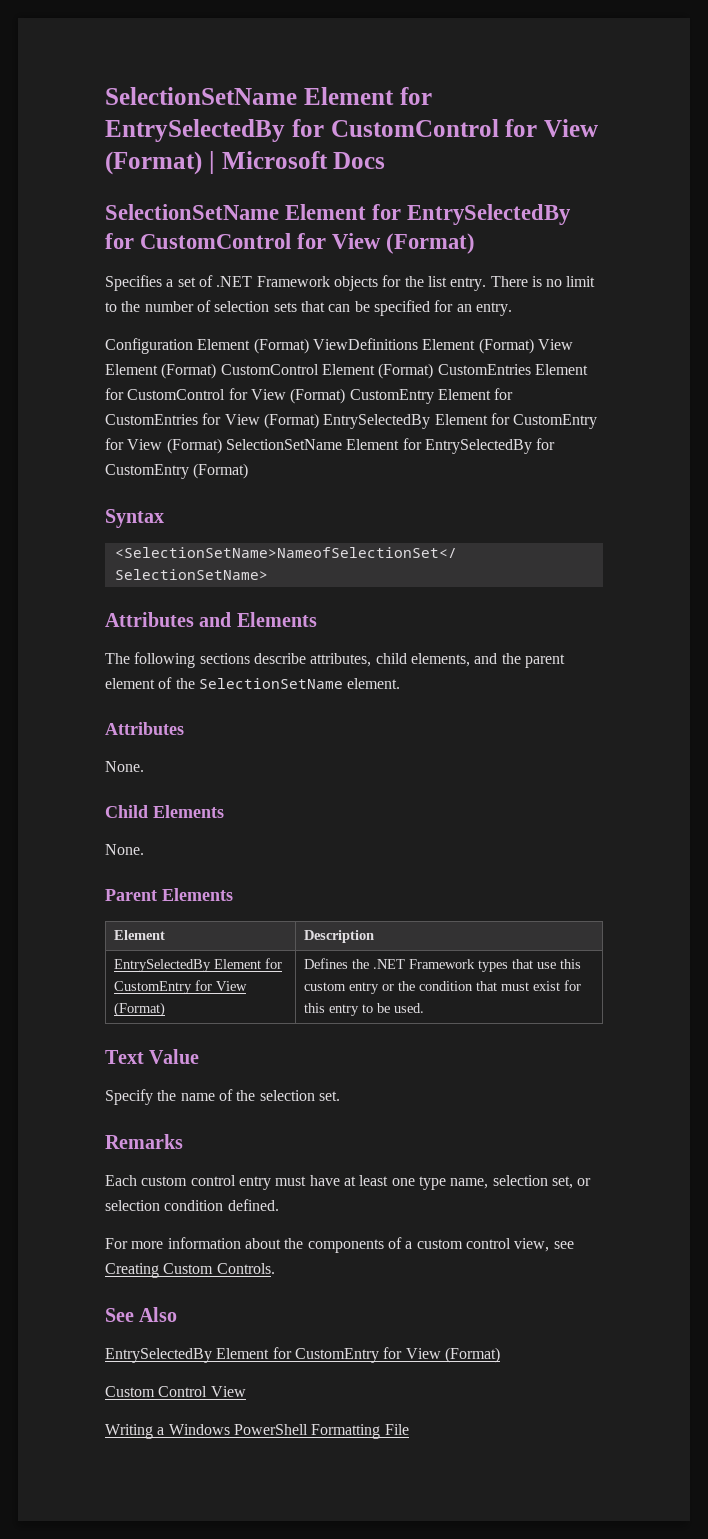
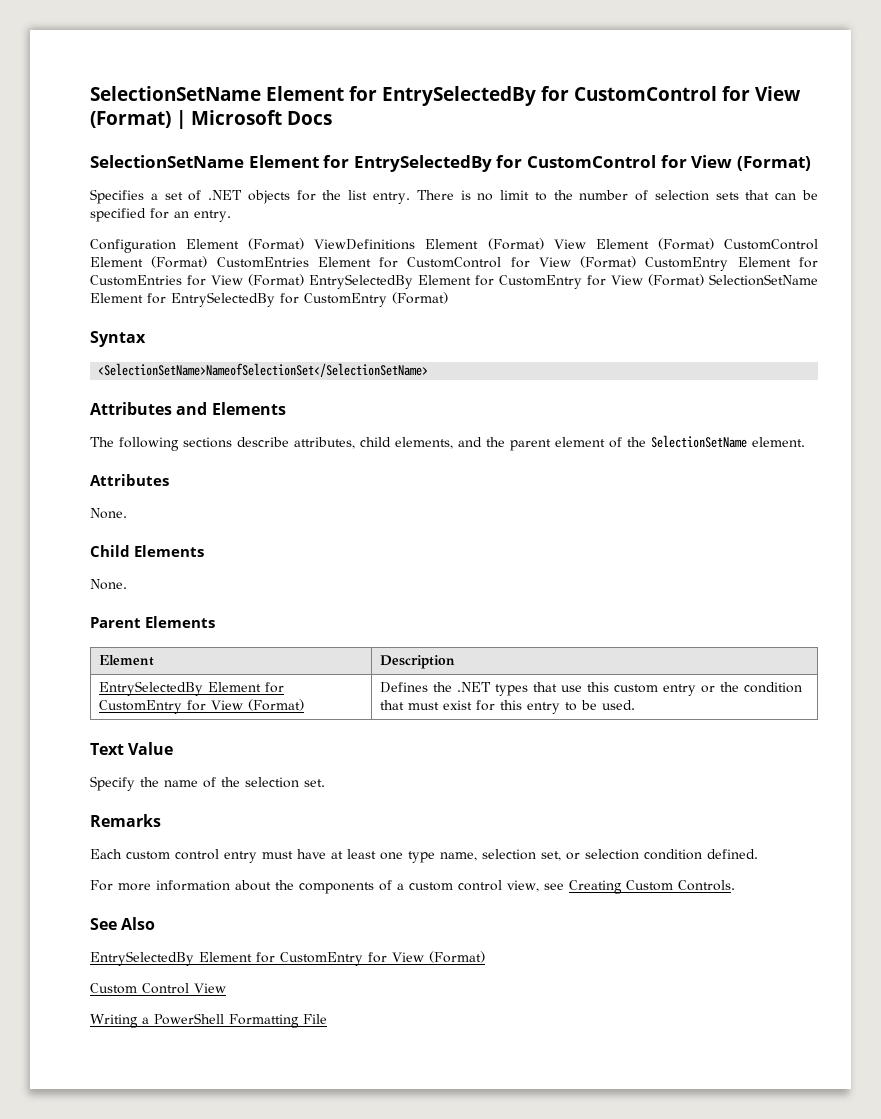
[256,276,330,287] Framework -> (243, 195) none
[409,959,476,969] Framework -> (491, 687) none
[168,1424,230,1435] Windows -> (149, 1020) none

